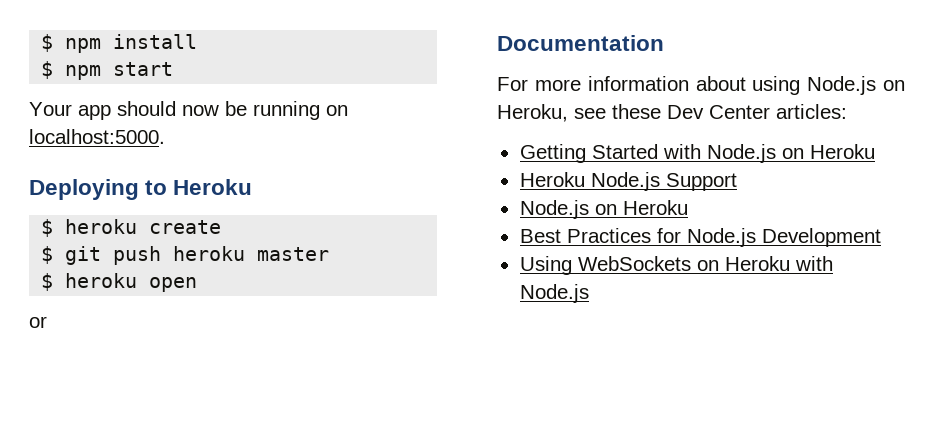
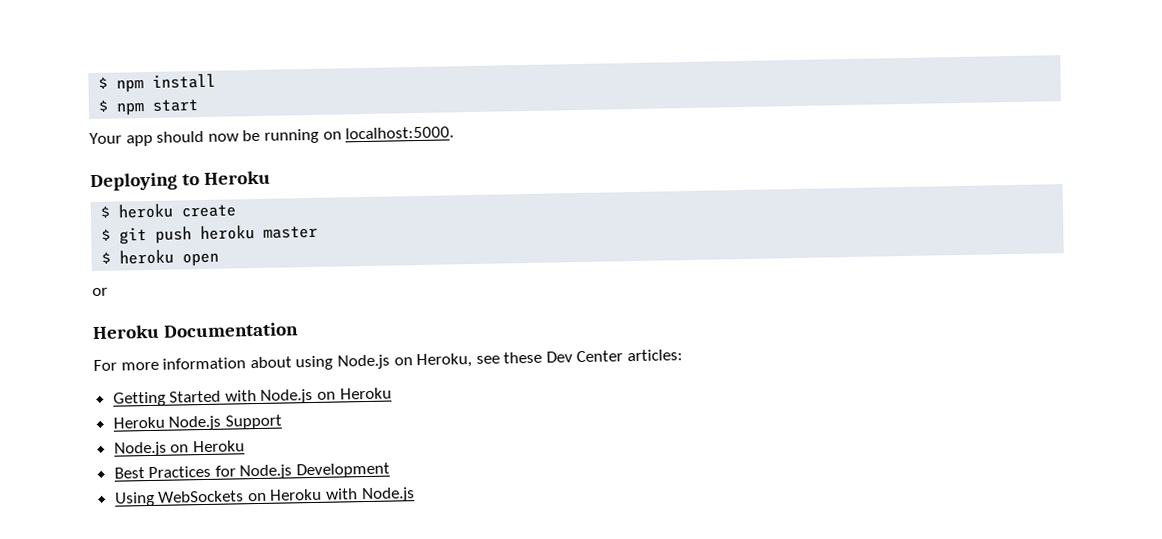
(47, 322) none -> [92,324,160,340] Heroku

